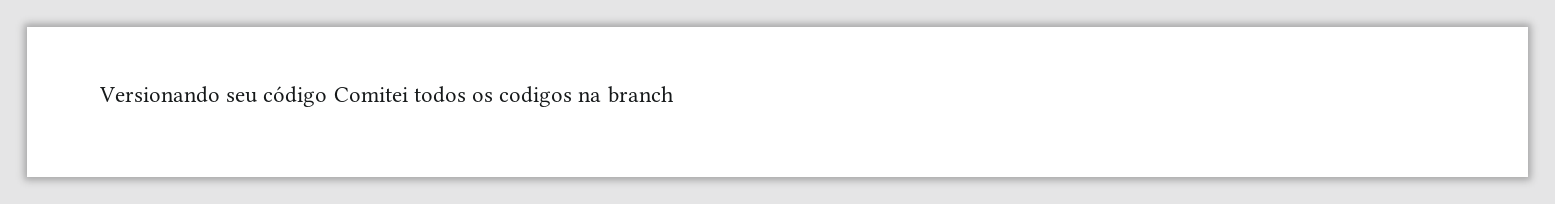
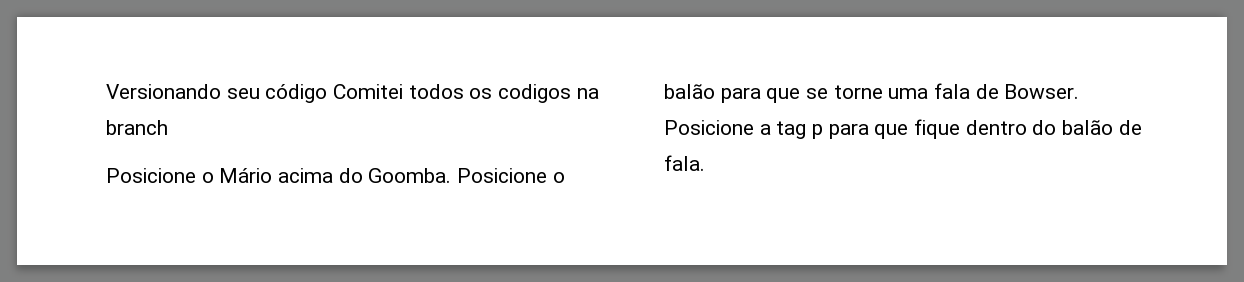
(674, 94) none -> [106,168,565,183] [664,83,1080,103] [664,119,1142,139] [664,155,705,171] // Posicione o Mário acima do Goomba. Posicione o balão para que se torne uma fala de Bowser. Posicione a tag p para que fique dentro do balão de fala.

